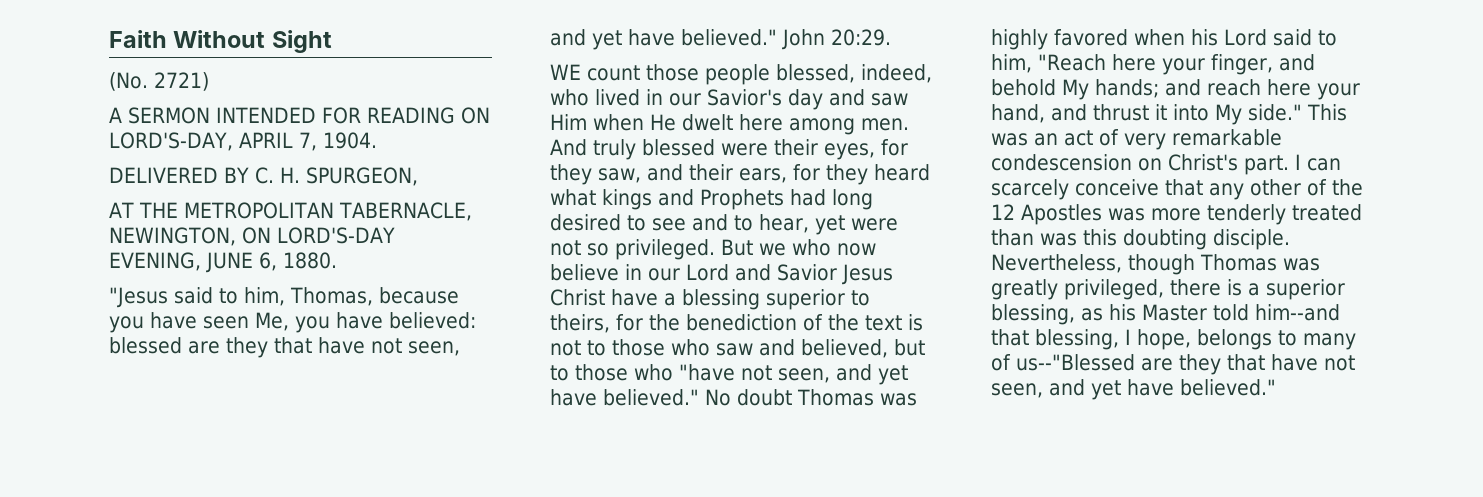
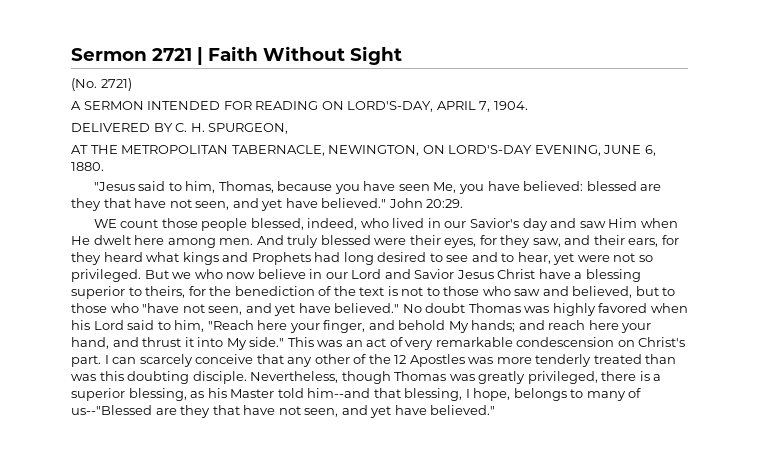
(109, 39) none -> [71,47,203,65] Sermon 2721 |

